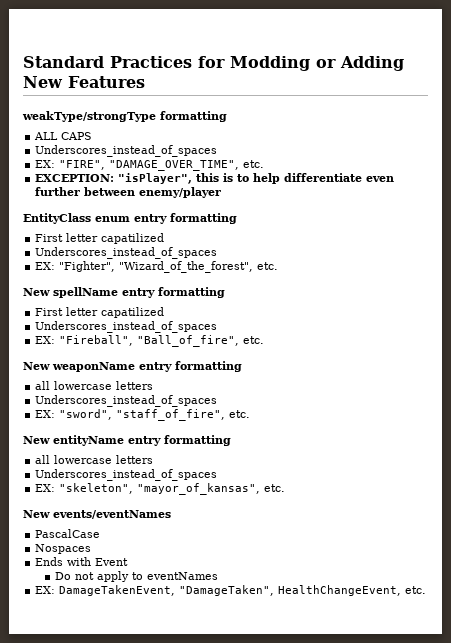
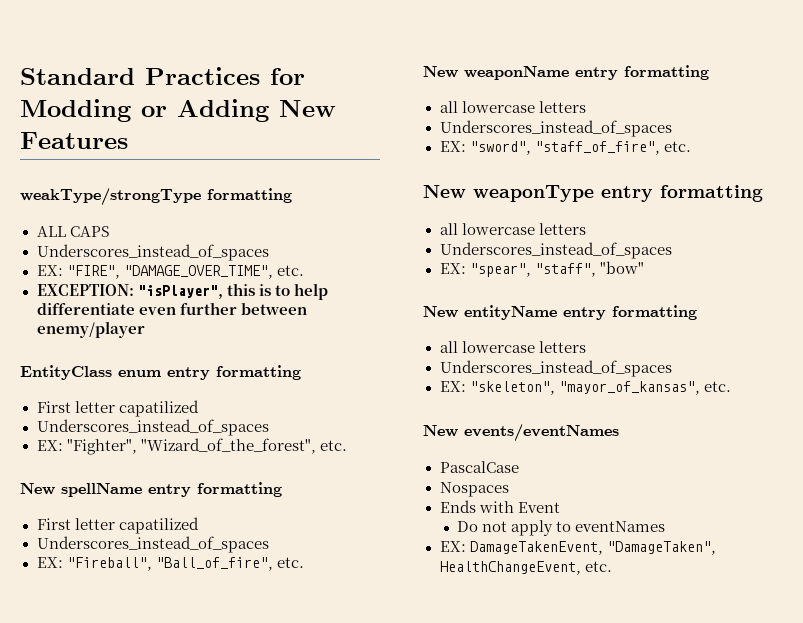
(251, 414) none -> [423,185,763,202] [439,223,586,235] [439,242,672,259] [439,261,644,277] // New weaponType entry formatting // all lowercase letters // Underscores_instead_of_spaces // EX: "spear", "staff", "bow"

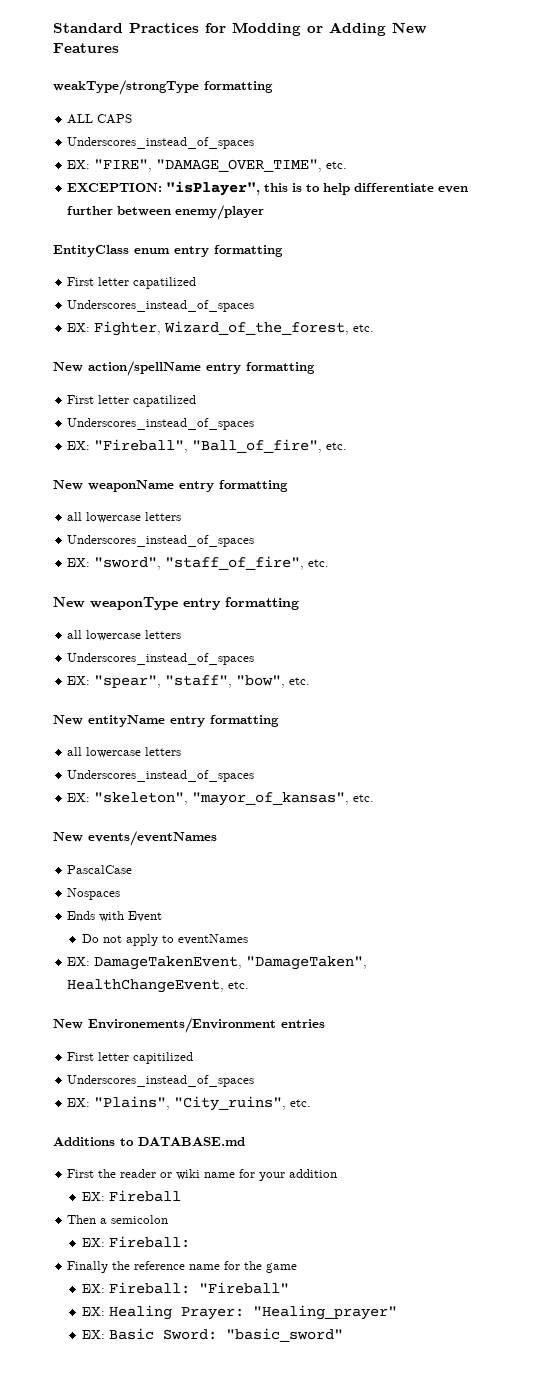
[66,438,347,455] [20,483,142,497] "Fighter", "Wizard_of_the_forest", etc. // New spellName -> [94,321,375,336] [53,361,201,376] Fighter, Wizard_of_the_forest, etc. // New action/spellName
[599,261,644,274] "bow" -> [236,675,311,688] "bow", etc.
(612, 566) none -> [53,1018,325,1033] [67,1052,194,1064] [67,1075,255,1087] [67,1096,312,1111] [53,1137,245,1146] [67,1169,338,1181] [82,1190,182,1202] [67,1215,169,1224] [82,1236,191,1248] [67,1261,298,1273] [82,1282,290,1294] [82,1305,398,1320] [82,1328,344,1342] // New Environements/Environment entries // First letter capitilized // Underscores_instead_of_spaces // EX: "Plains", "City_ruins", etc. // Additions to DATABASE.md // First the reader or wiki name for your addition // EX: Fireball // Then a semicolon // EX: Fireball: // Finally the reference name for the game // EX: Fireball: "Fireball" // EX: Healing Prayer: "Healing_prayer" // EX: Basic Sword: "basic_sword"

